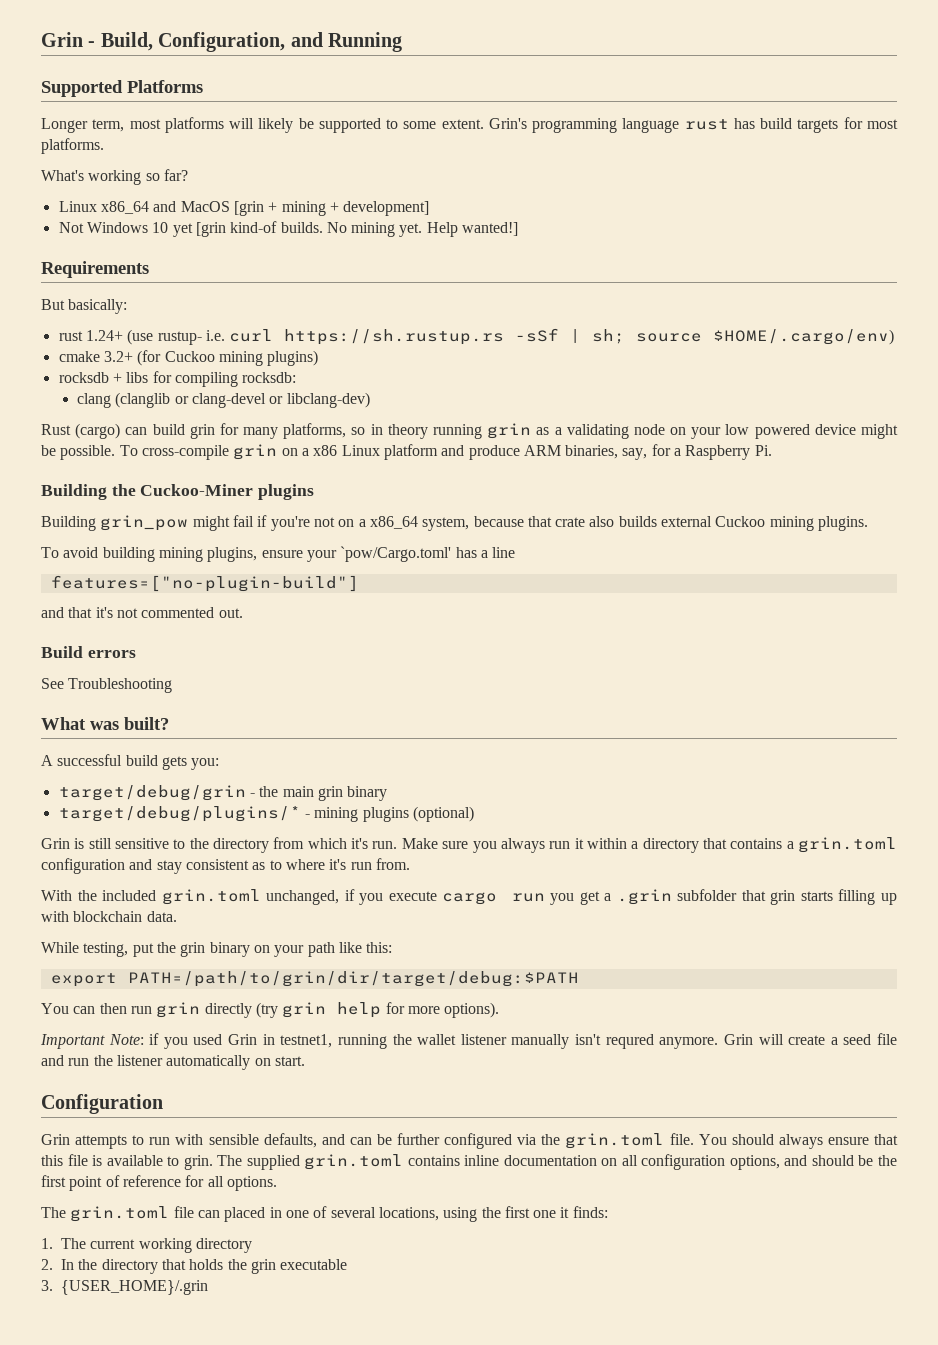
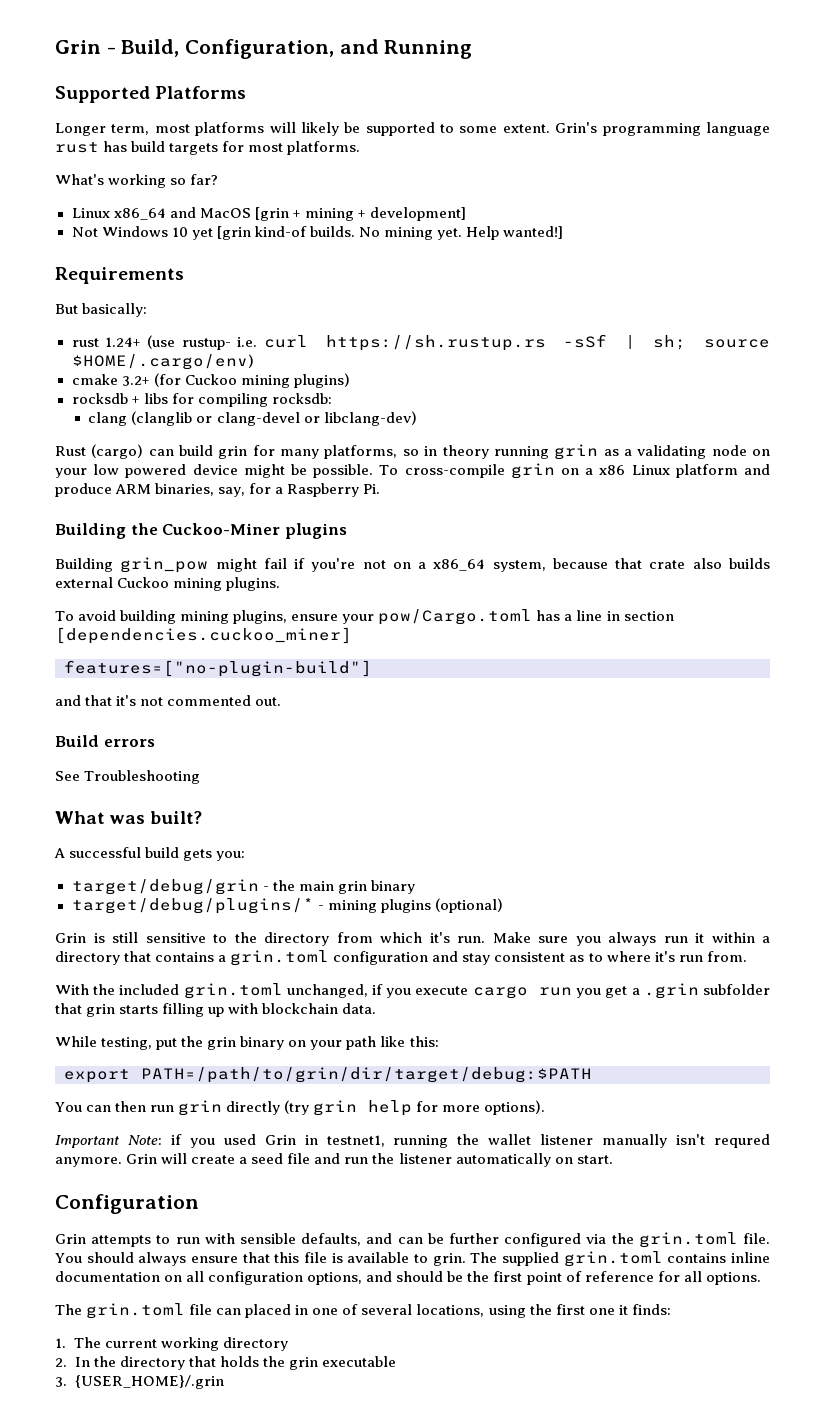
[340,546,452,562] `pow/Cargo.toml' -> [378,609,533,625] pow/Cargo.toml
(516, 552) none -> [606,611,674,621] [55,627,352,644] in section [dependencies.cuckoo_miner]

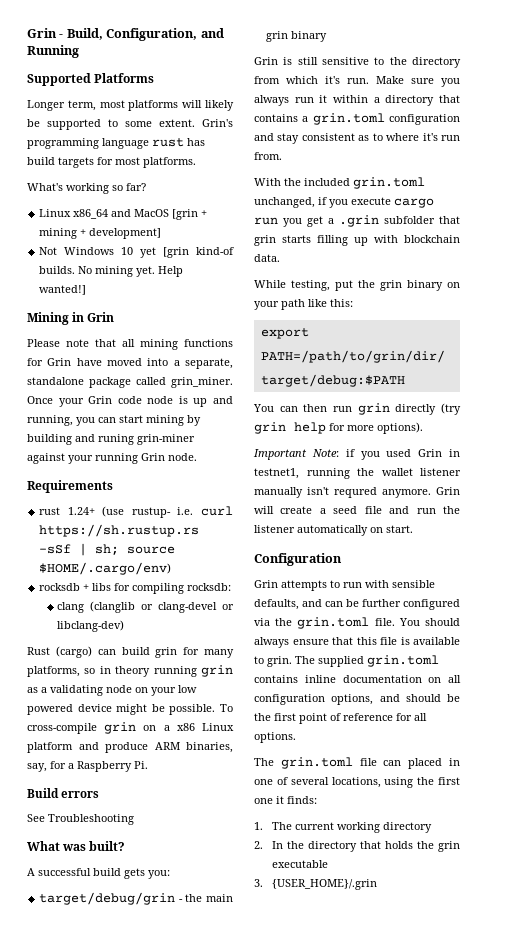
(564, 232) none -> [27,312,115,325] [27,339,233,350] [27,358,233,369] [27,377,233,388] [27,396,234,407] [27,415,201,426] [27,434,195,445] [27,453,197,464] // Mining in Grin // Please note that all mining functions for Grin have moved into a separate, standalone package called grin_miner. Once your Grin code node is up and running, you can start mining by building and runing grin-miner against your running Grin node.
[55,303,148,317] // But basically: -> (113, 486) none
[71,373,350,388] // cmake 3.2+ (for Cuckoo mining plugins) -> (172, 568) none
[55,523,347,539] [55,557,770,573] [55,577,281,591] [55,609,674,625] [55,627,352,644] [64,660,372,677] [55,695,282,706] // Building the Cuckoo-Miner plugins // Building grin_pow might fail if you're not on a x86_64 system, because that crate also builds external Cuckoo mining plugins. // To avoid building mining plugins, ensure your pow/Cargo.toml has a line in section [dependencies.cuckoo_miner] // features=["no-plugin-build"] // and that it's not commented out. -> (148, 765) none
[71,898,503,914] // target/debug/plugins/* - mining plugins (optional) -> (328, 36) none

